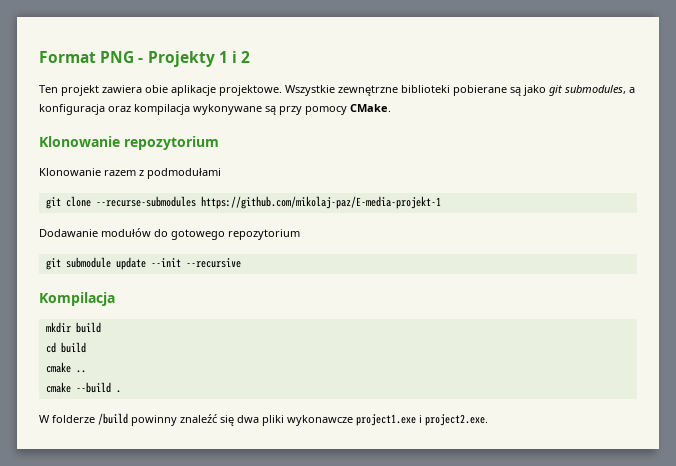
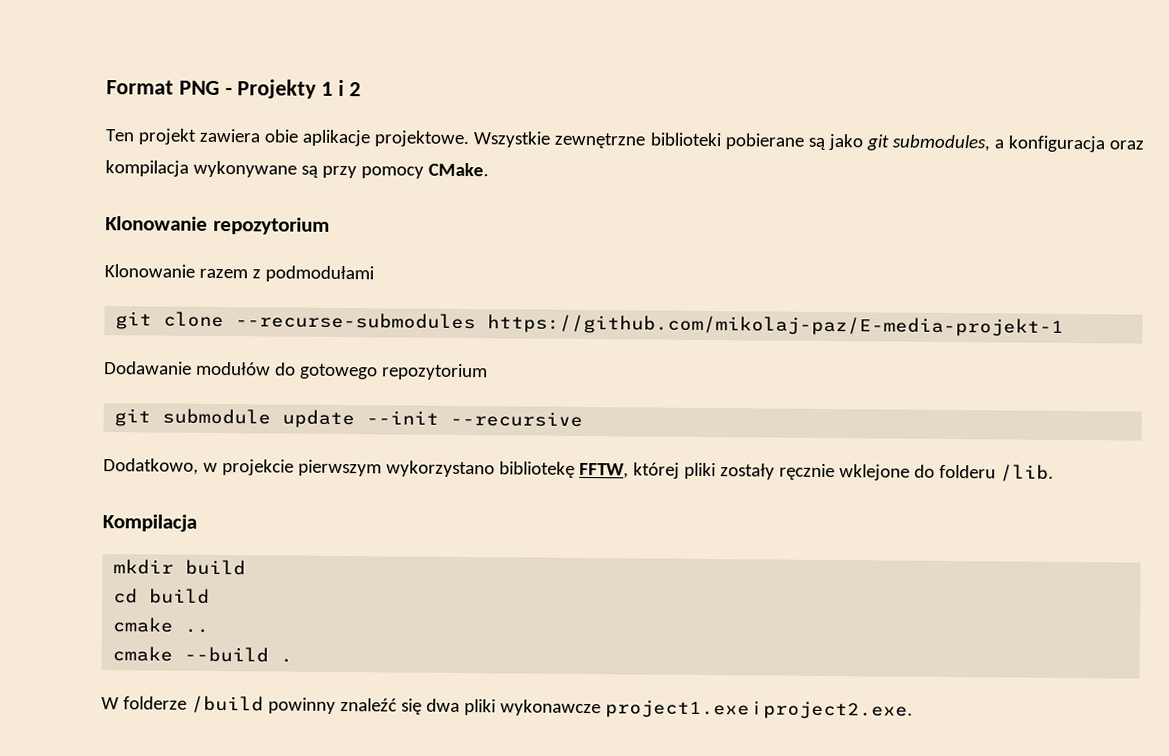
(241, 263) none -> [103,458,1054,482] // Dodatkowo, w projekcie pierwszym wykorzystano bibliotekę FFTW, której pliki zostały ręcznie wklejone do folderu /lib.

